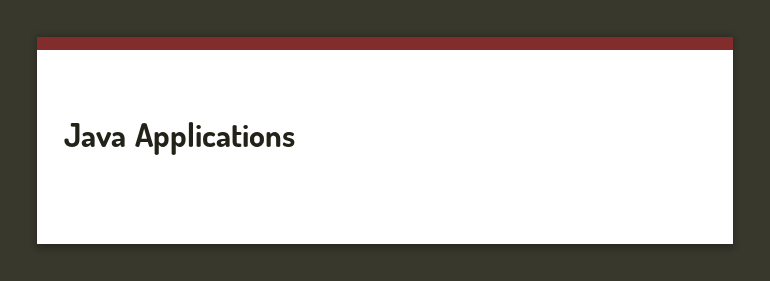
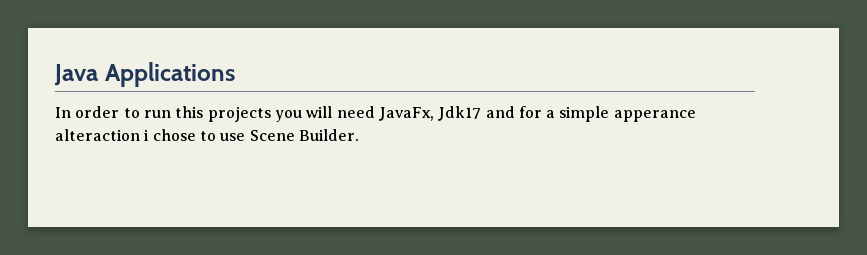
(295, 138) none -> [55,106,696,122] [55,129,359,141] // In order to run this projects you will need JavaFx, Jdk17 and for a simple apperance alteraction i chose to use Scene Builder.

